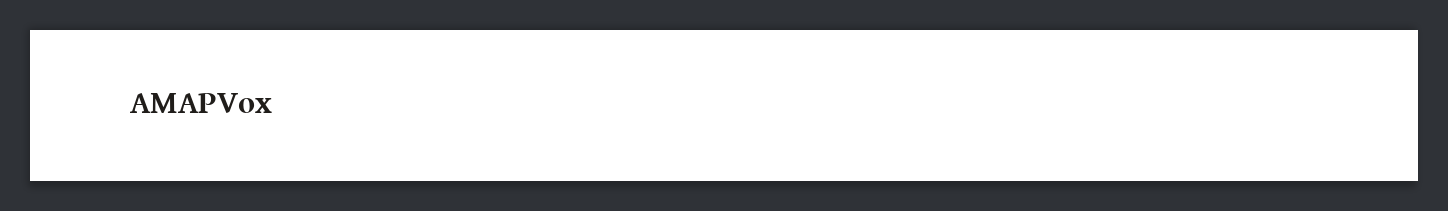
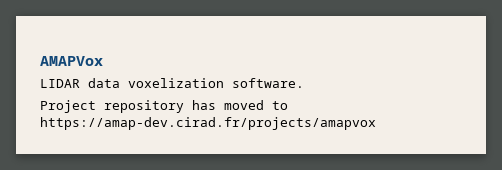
(272, 103) none -> [40,78,304,88] [40,100,288,113] [40,117,376,130] // LIDAR data voxelization software. // Project repository has moved to https://amap-dev.cirad.fr/projects/amapvox

